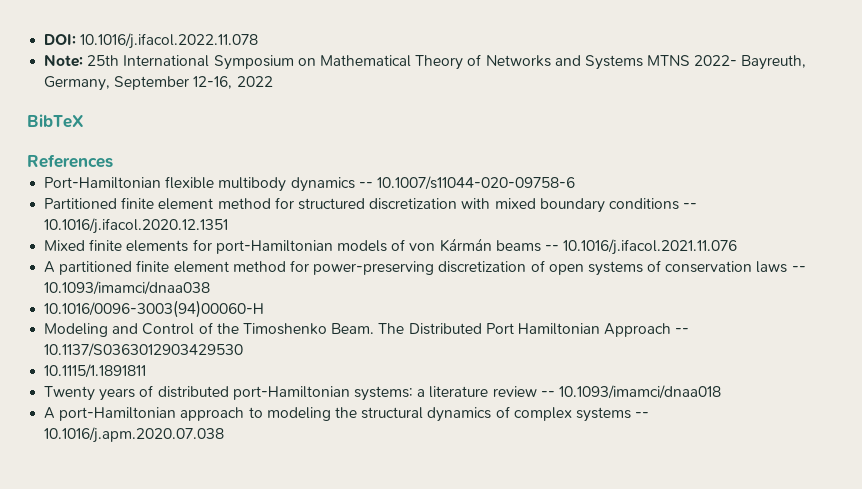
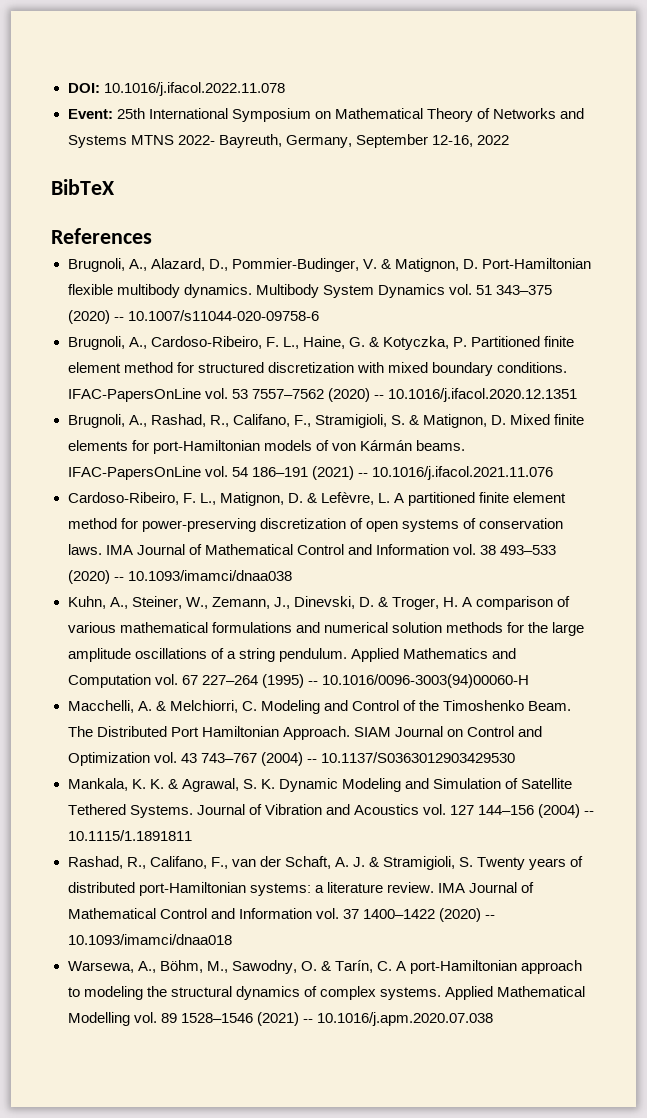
[44,55,84,67] Note: -> [67,109,113,119] Event:
[44,176,575,192] Port-Hamiltonian flexible multibody dynamics -- 10.1007/s11044-020-09758-6 // -> [67,258,591,272] [67,284,552,298] [67,310,319,324] [67,336,467,350] Brugnoli, A., Alazard, D., Pommier-Budinger, V. & Matignon, D. Port-Hamiltonian flexible multibody dynamics. Multibody System Dynamics vol. 51 343–375 (2020) -- 10.1007/s11044-020-09758-6 // Brugnoli, A., Cardoso-Ribeiro, F. L., Haine, G. & Kotyczka, P.
[608,198,698,210] [44,218,229,234] conditions -- 10.1016/j.ifacol.2020.12.1351 // -> [496,362,567,373] [67,388,577,402] [67,414,507,428] conditions. IFAC-PapersOnLine vol. 53 7557–7562 (2020) -- 10.1016/j.ifacol.2020.12.1351 // Brugnoli, A., Rashad, R., Califano, F., Stramigioli, S. & Matignon, D.
[495,239,738,255] beams -- 10.1016/j.ifacol.2021.11.076 // -> [415,440,465,451] [67,466,553,480] [67,492,390,506] beams. IFAC-PapersOnLine vol. 54 186–191 (2021) -- 10.1016/j.ifacol.2021.11.076 // Cardoso-Ribeiro, F. L., Matignon, D. & Lefèvre, L.
[756,261,806,273] [44,281,211,295] [44,300,265,318] laws -- 10.1093/imamci/dnaa038 // 10.1016/0096-3003(94)00060-H // -> [67,544,556,555] [67,570,292,584] [67,596,571,610] [67,622,584,636] [67,648,516,662] [67,674,529,688] [67,700,257,713] laws. IMA Journal of Mathematical Control and Information vol. 38 493–533 (2020) -- 10.1093/imamci/dnaa038 // Kuhn, A., Steiner, W., Zemann, J., Dinevski, D. & Troger, H. A comparison of various mathematical formulations and numerical solution methods for the large amplitude oscillations of a string pendulum. Applied Mathematics and Computation vol. 67 227–264 (1995) -- 10.1016/0096-3003(94)00060-H // Macchelli, A. & Melchiorri, C.
[604,323,690,337] [44,343,244,357] [44,364,147,378] Approach -- 10.1137/S0363012903429530 // 10.1115/1.1891811 // -> [282,726,542,740] [67,752,515,766] [67,778,573,792] [67,804,595,818] [67,830,192,841] [67,856,474,870] Approach. SIAM Journal on Control and Optimization vol. 43 743–767 (2004) -- 10.1137/S0363012903429530 // Mankala, K. K. & Agrawal, S. K. Dynamic Modeling and Simulation of Satellite Tethered Systems. Journal of Vibration and Acoustics vol. 127 144–156 (2004) -- 10.1115/1.1891811 // Rashad, R., Califano, F., van der Schaft, A. J. & Stramigioli, S.
[492,385,721,399] review -- 10.1093/imamci/dnaa018 // -> [386,882,534,893] [67,908,495,922] [67,934,232,945] [67,960,392,974] review. IMA Journal of Mathematical Control and Information vol. 37 1400–1422 (2020) -- 10.1093/imamci/dnaa018 // Warsewa, A., Böhm, M., Sawodny, O. & Tarín, C.
[575,407,631,422] systems -> [379,986,585,1000] [67,1012,299,1026] systems. Applied Mathematical Modelling vol. 89 1528–1546 (2021)

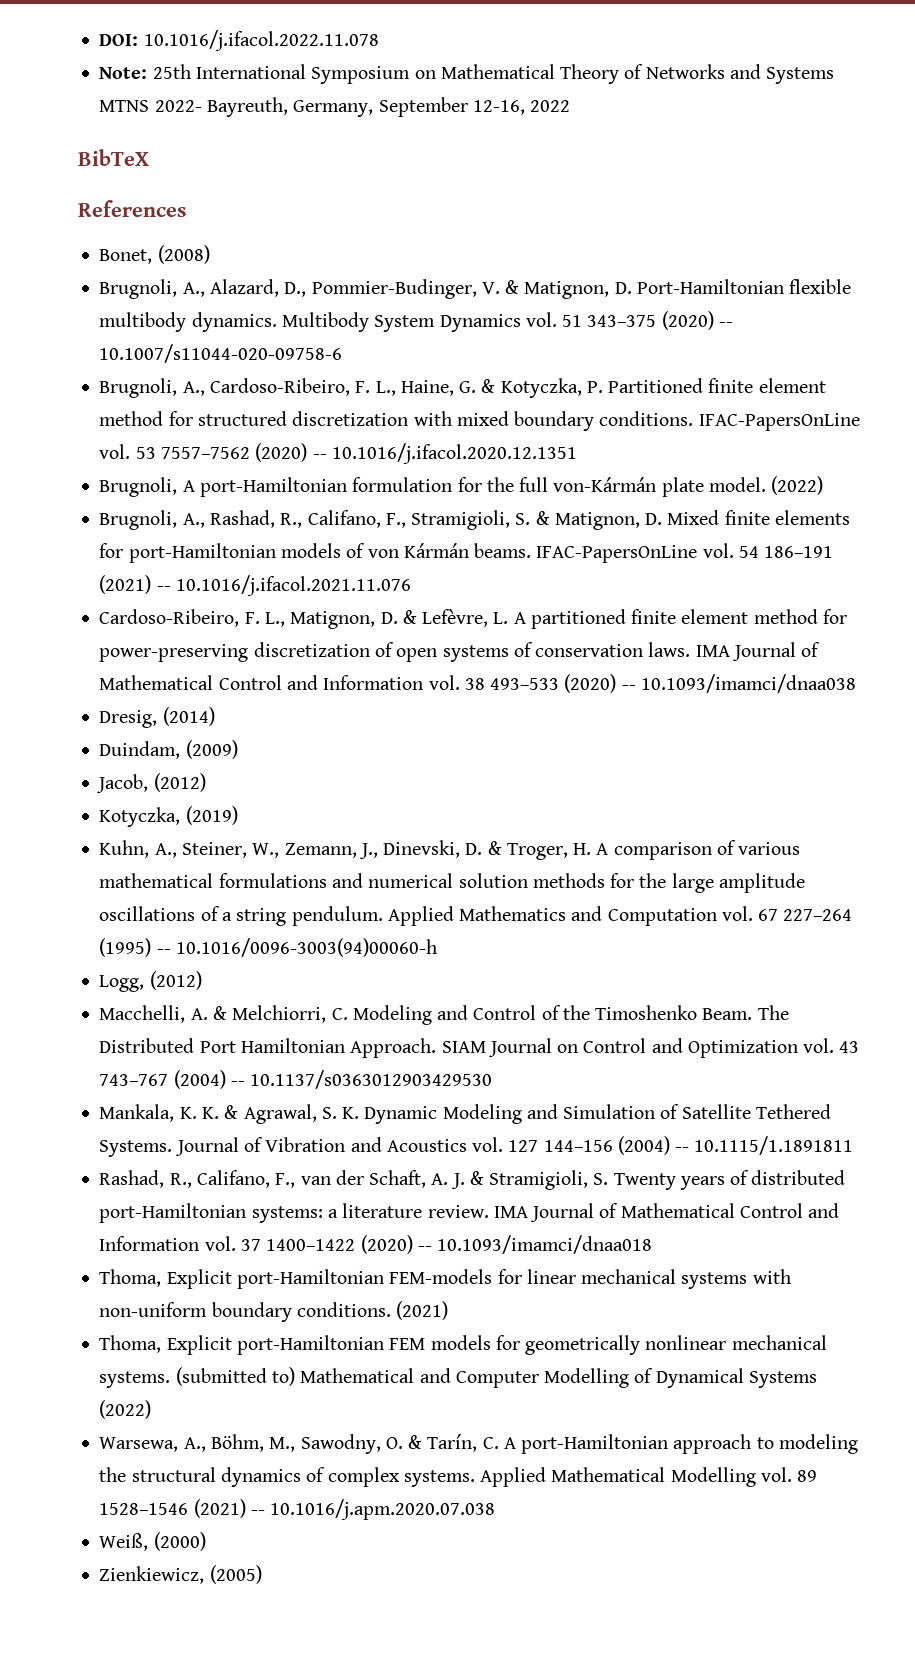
[67,109,113,119] Event: -> [99,67,148,79] Note:
(152, 236) none -> [99,245,210,264] // Bonet, (2008)
(577, 395) none -> [99,476,824,497] // Brugnoli, A port-Hamiltonian formulation for the full von-Kármán plate model. (2022)
(292, 575) none -> [99,707,215,728] [99,740,238,759] [96,773,206,793] [99,806,238,827] // Dresig, (2014) // Duindam, (2009) // Jacob, (2012) // Kotyczka, (2019)
[321,674,529,688] 10.1016/0096-3003(94)00060-H -> [175,938,437,957] [99,971,202,992] 10.1016/0096-3003(94)00060-h // Logg, (2012)
[320,752,515,763] 10.1137/S0363012903429530 -> [250,1070,493,1089] 10.1137/s0363012903429530
(232, 939) none -> [99,1269,791,1289] [99,1301,449,1322] [99,1335,827,1355] [99,1367,817,1388] [99,1400,152,1419] // Thoma, Explicit port-Hamiltonian FEM-models for linear mechanical systems with non-uniform boundary conditions. (2021) // Thoma, Explicit port-Hamiltonian FEM models for geometrically nonlinear mechanical systems. (submitted to) Mathematical and Computer Modelling of Dynamical Systems (2022)
(493, 1019) none -> [99,1532,206,1551] [99,1565,262,1584] // Weiß, (2000) // Zienkiewicz, (2005)

